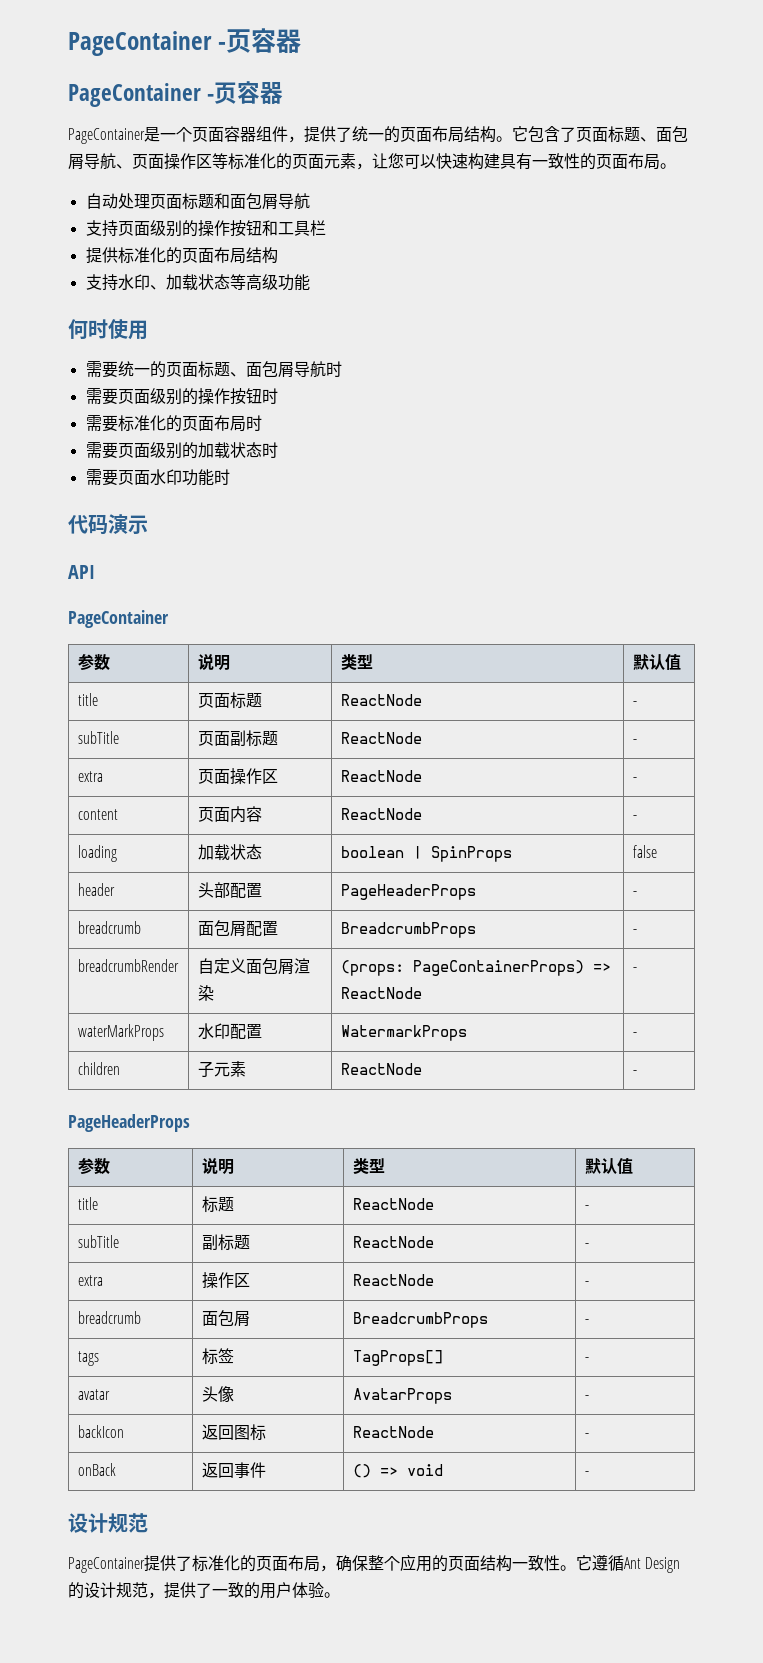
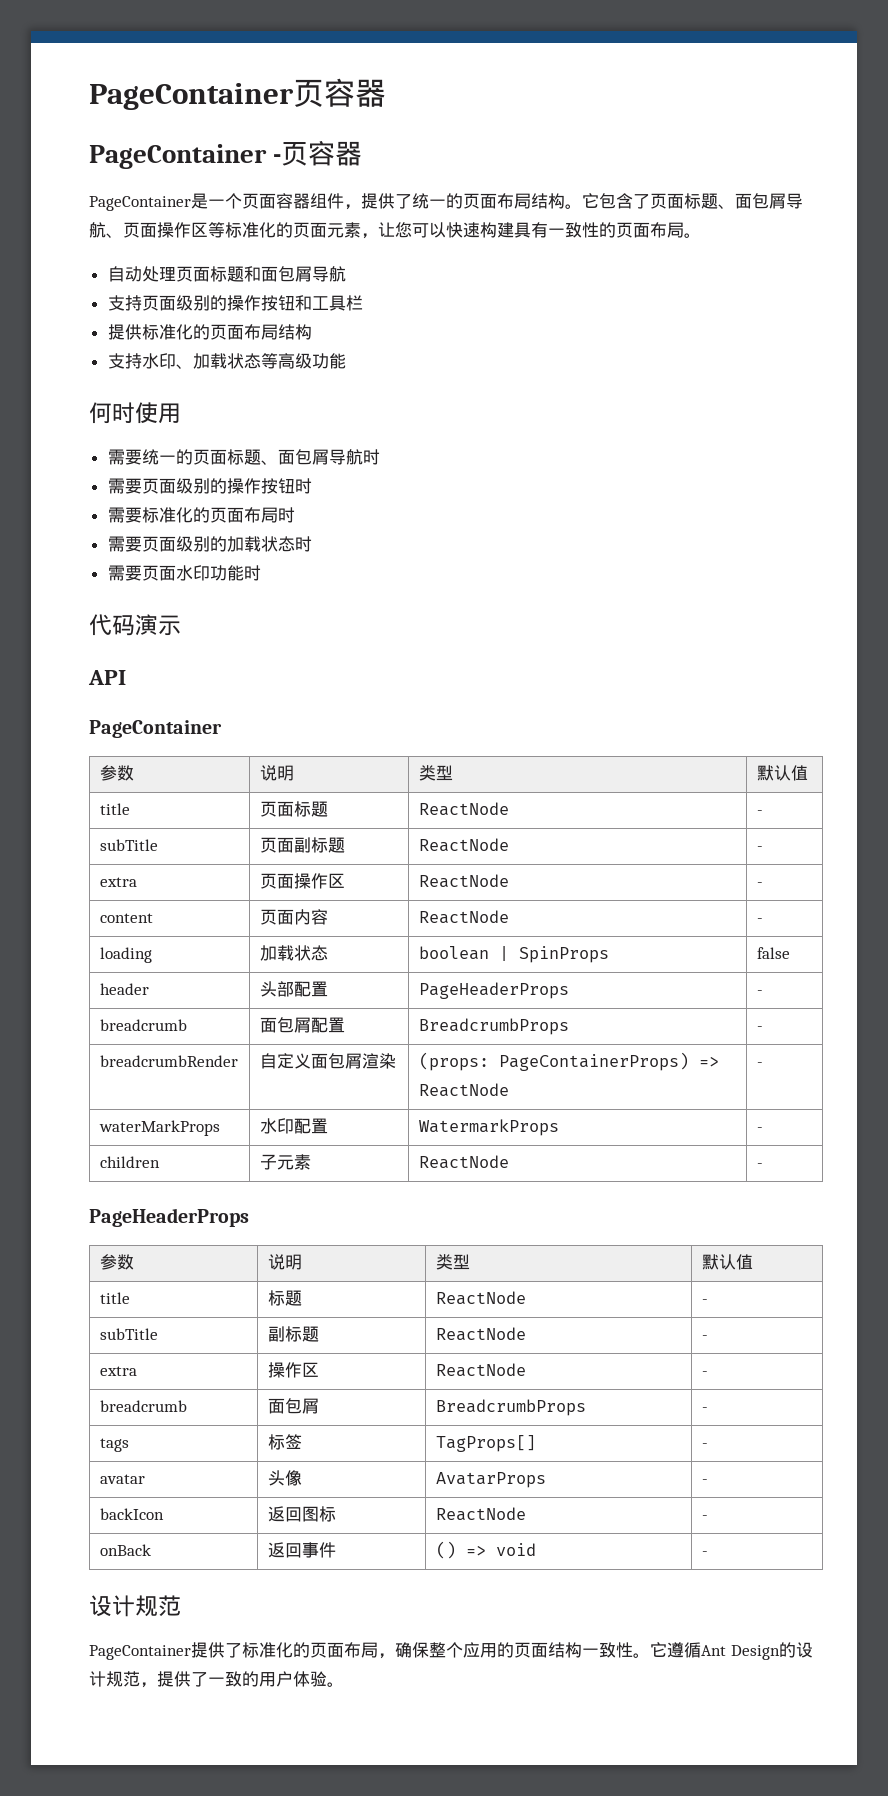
[68,31,226,56] PageContainer - -> [89,83,294,110] PageContainer

